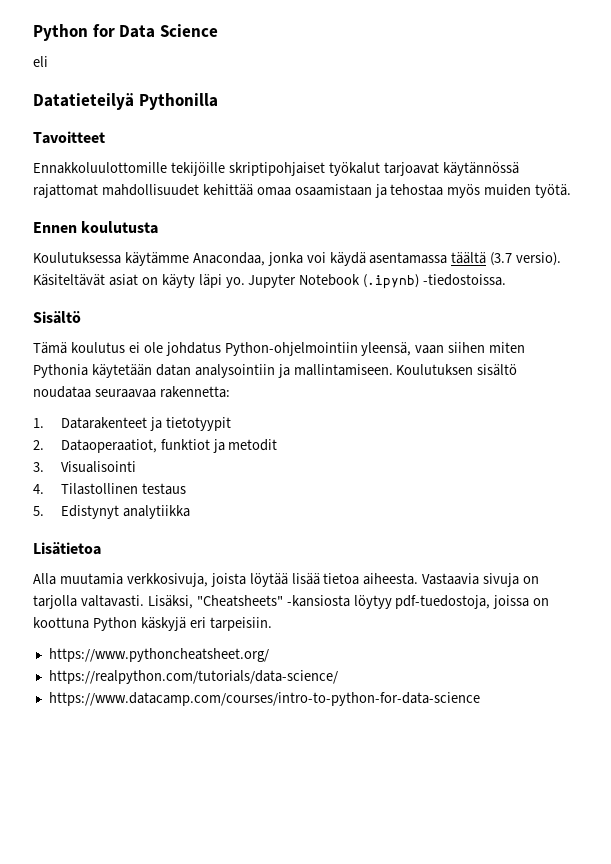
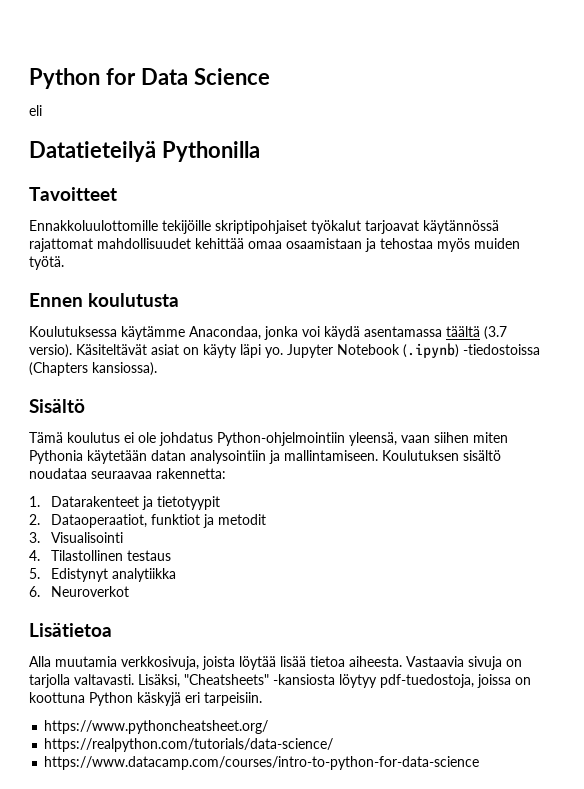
[423,274,507,286] -tiedostoissa. -> [463,344,540,355] [29,362,157,376] -tiedostoissa (Chapters kansiossa).
(190, 512) none -> [29,586,130,597] // 6. Neuroverkot

